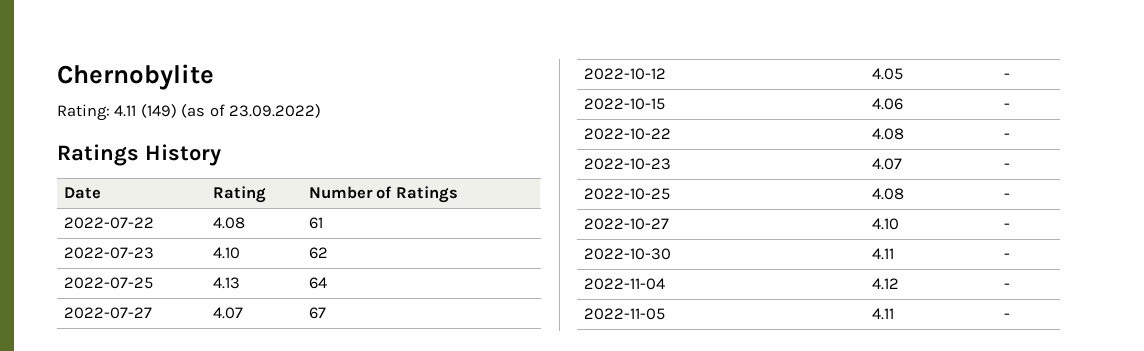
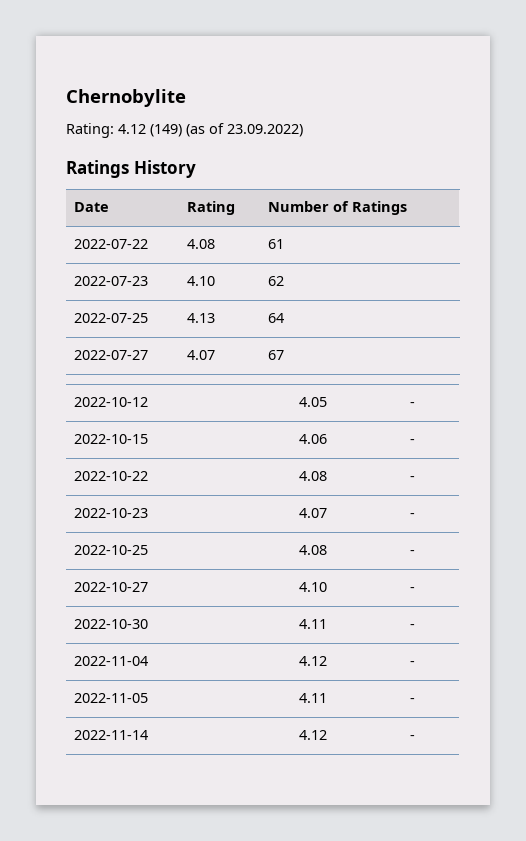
[114,105,137,117] 4.11 -> [118,124,146,134] 4.12
(1010, 316) none -> [73,730,148,740] [298,730,327,740] [409,735,415,740] // 2022-11-14 | 4.12 | -

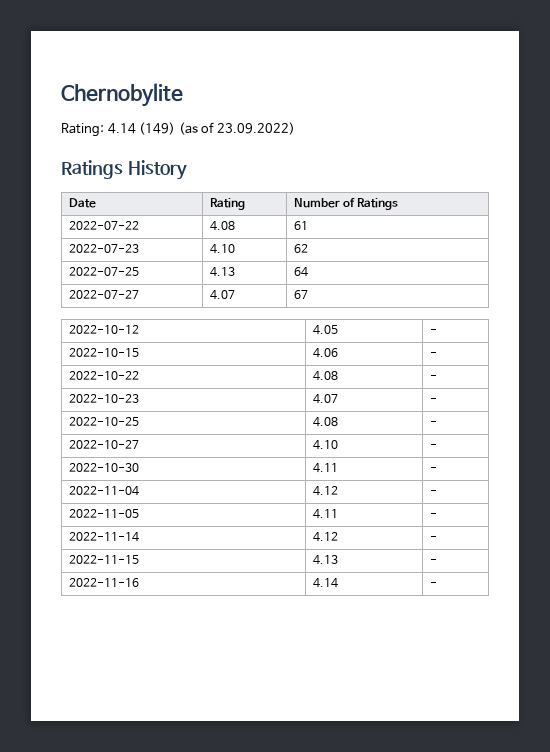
[118,124,146,134] 4.12 -> [107,123,136,134] 4.14
(415, 737) none -> [68,555,139,564] [312,555,338,565] [429,559,437,564] [68,578,139,587] [312,578,338,588] [429,582,437,587] // 2022-11-15 | 4.13 | - // 2022-11-16 | 4.14 | -

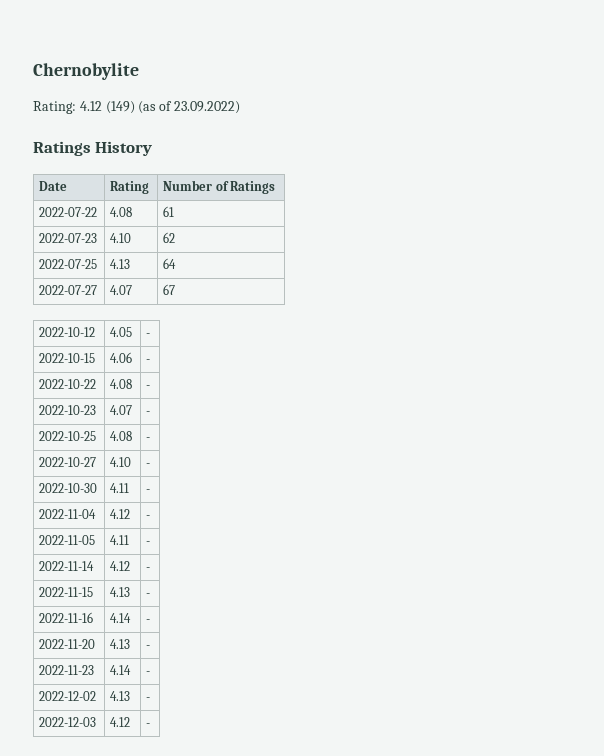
[107,123,136,134] 4.14 -> [79,101,102,111] 4.12
(437, 584) none -> [39,639,96,649] [110,639,131,649] [146,645,151,649] [39,665,95,675] [110,665,132,675] [146,671,151,675] [39,691,97,701] [110,691,131,701] [146,697,151,701] [39,717,97,727] [110,717,131,727] [146,723,151,727] // 2022-11-20 | 4.13 | - // 2022-11-23 | 4.14 | - // 2022-12-02 | 4.13 | - // 2022-12-03 | 4.12 | -

